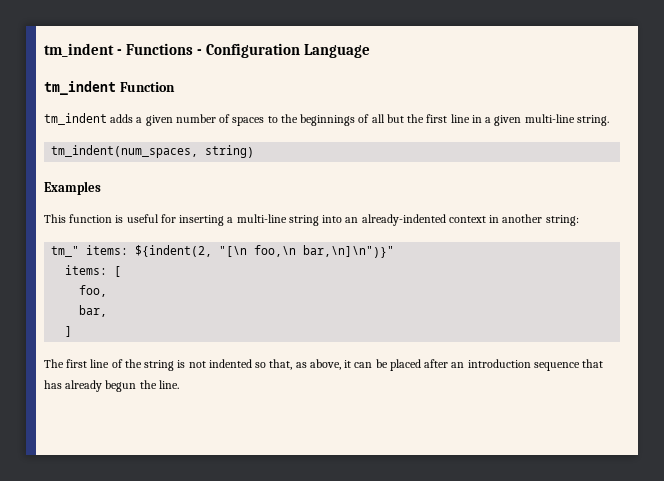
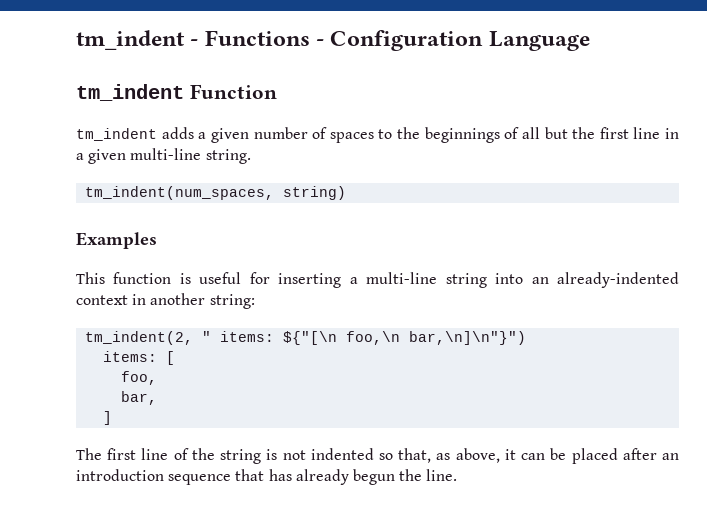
[51,245,395,258] tm_" items: ${indent(2, "[\n foo,\n bar,\n]\n")}" -> [85,331,527,345] tm_indent(2, " items: ${"[\n foo,\n bar,\n]\n"}")

